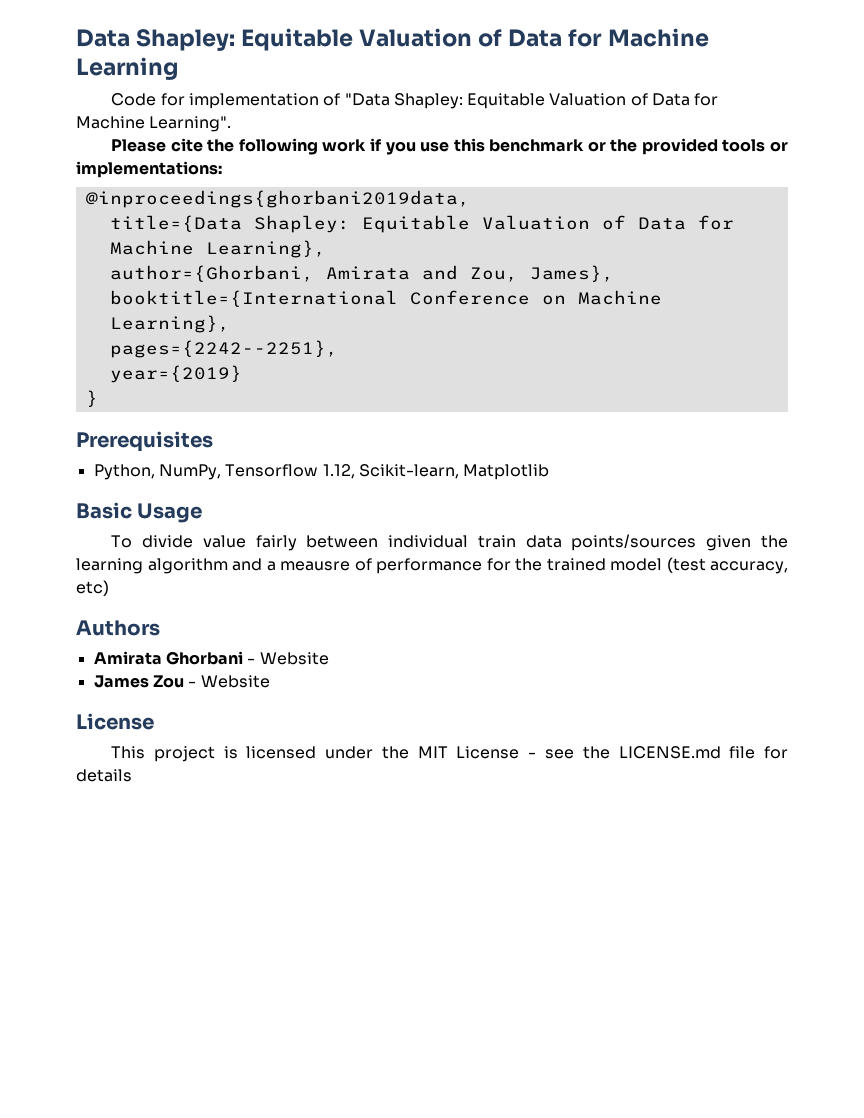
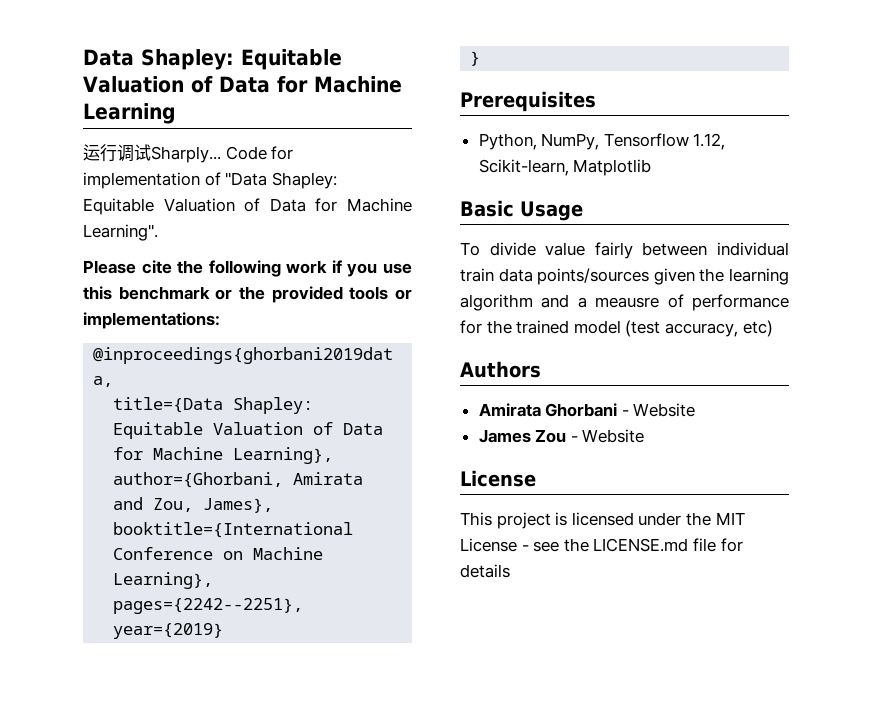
(178, 68) none -> [83,144,221,163] 运行调试Sharply...

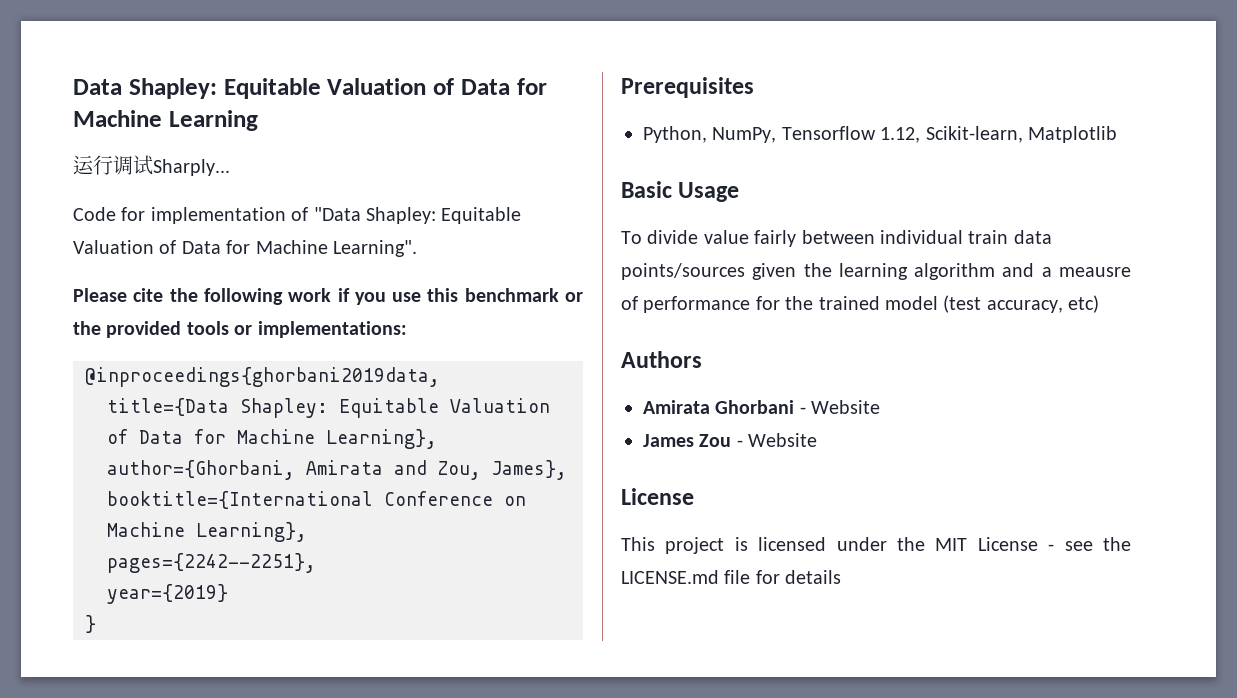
(221, 154) none -> (230, 167) //

